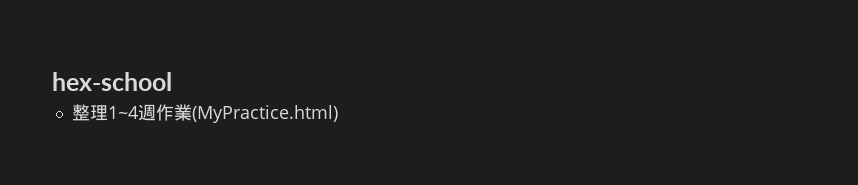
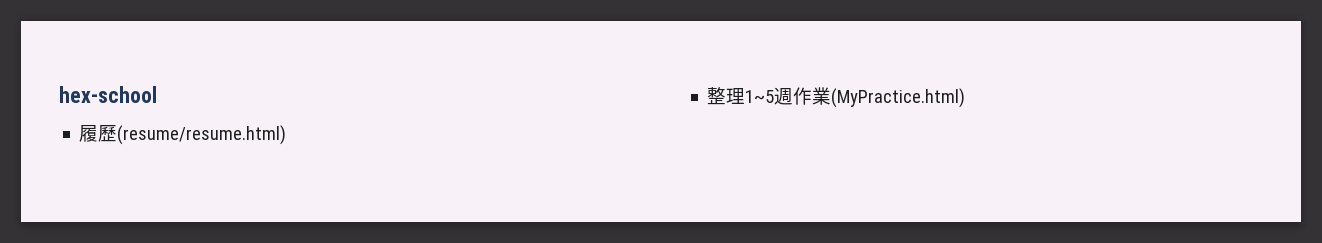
(172, 81) none -> [79,125,287,145] // 履歷(resume/resume.html)
[107,106,138,119] 1~4 -> [745,90,775,103] 1~5

